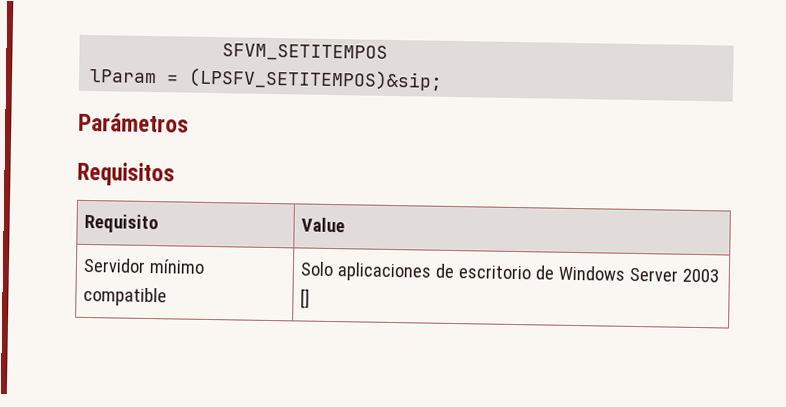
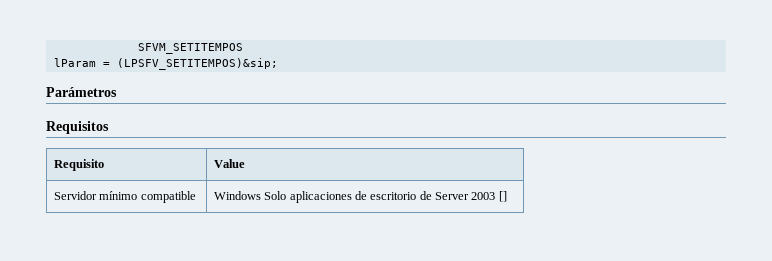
(167, 296) none -> [213,191,261,200] Windows
[557,265,625,281] Windows -> (432, 195) none

